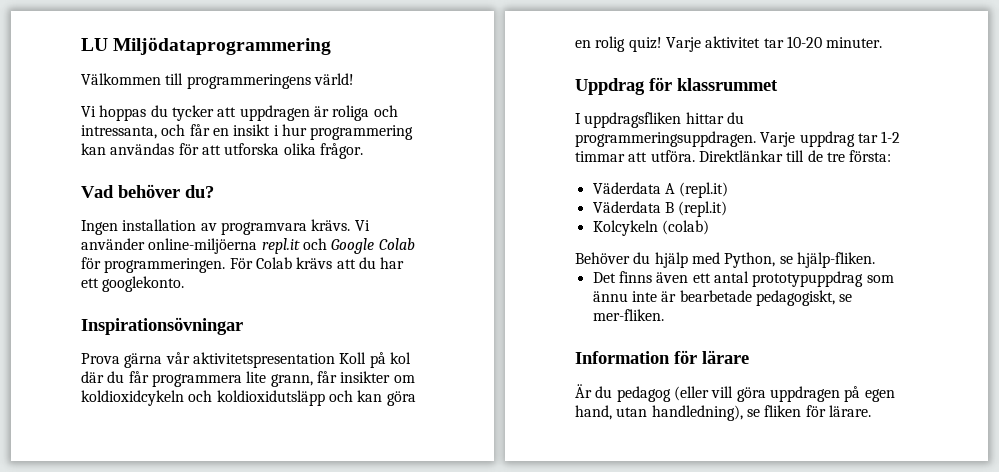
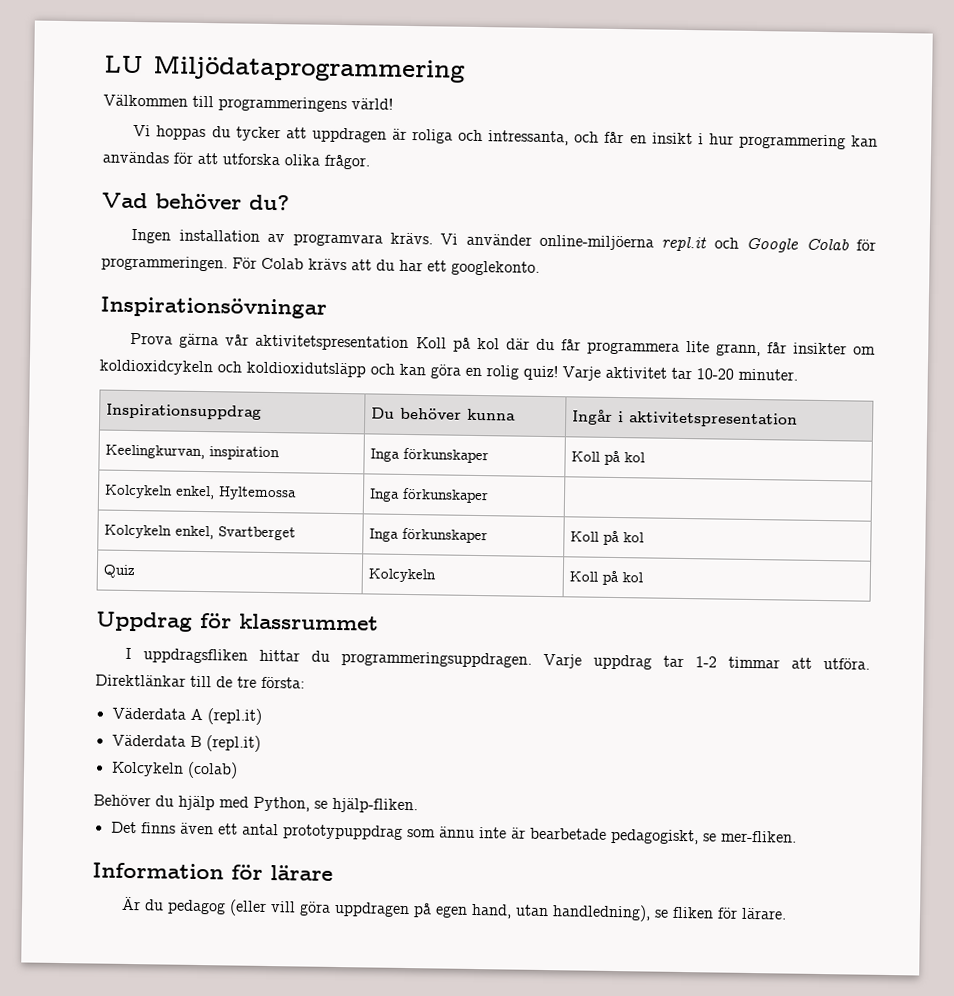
(883, 42) none -> [105,403,262,420] [370,407,516,421] [571,409,798,428] [104,444,280,461] [369,447,489,464] [570,450,645,466] [103,484,297,501] [368,487,489,504] [103,524,296,541] [368,527,488,544] [569,530,644,546] [102,564,135,579] [367,568,436,583] [568,570,643,586] // Inspirationsuppdrag | Du behöver kunna | Ingår i aktivitetspresentation // Keelingkurvan, inspiration | Inga förkunskaper | Koll på kol // Kolcykeln enkel, Hyltemossa | Inga förkunskaper | // Kolcykeln enkel, Svartberget | Inga förkunskaper | Koll på kol // Quiz | Kolcykeln | Koll på kol

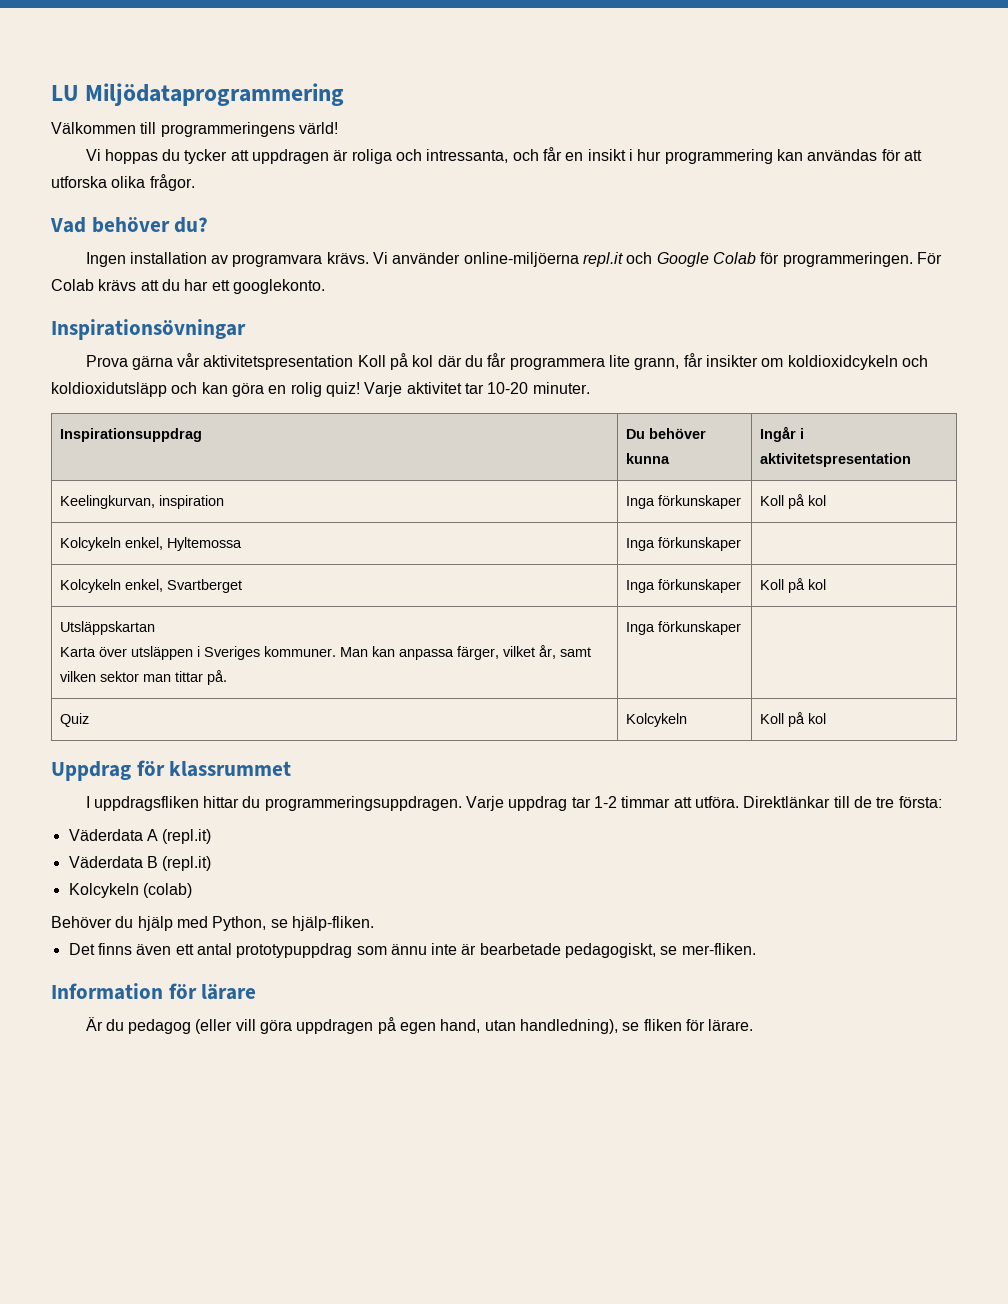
(644, 537) none -> [59,621,155,635] [59,645,591,660] [59,670,227,685] [625,621,741,635] // Utsläppskartan // Karta över utsläppen i Sveriges kommuner. Man kan anpassa färger, vilket år, samt vilken sektor man tittar på. | Inga förkunskaper |

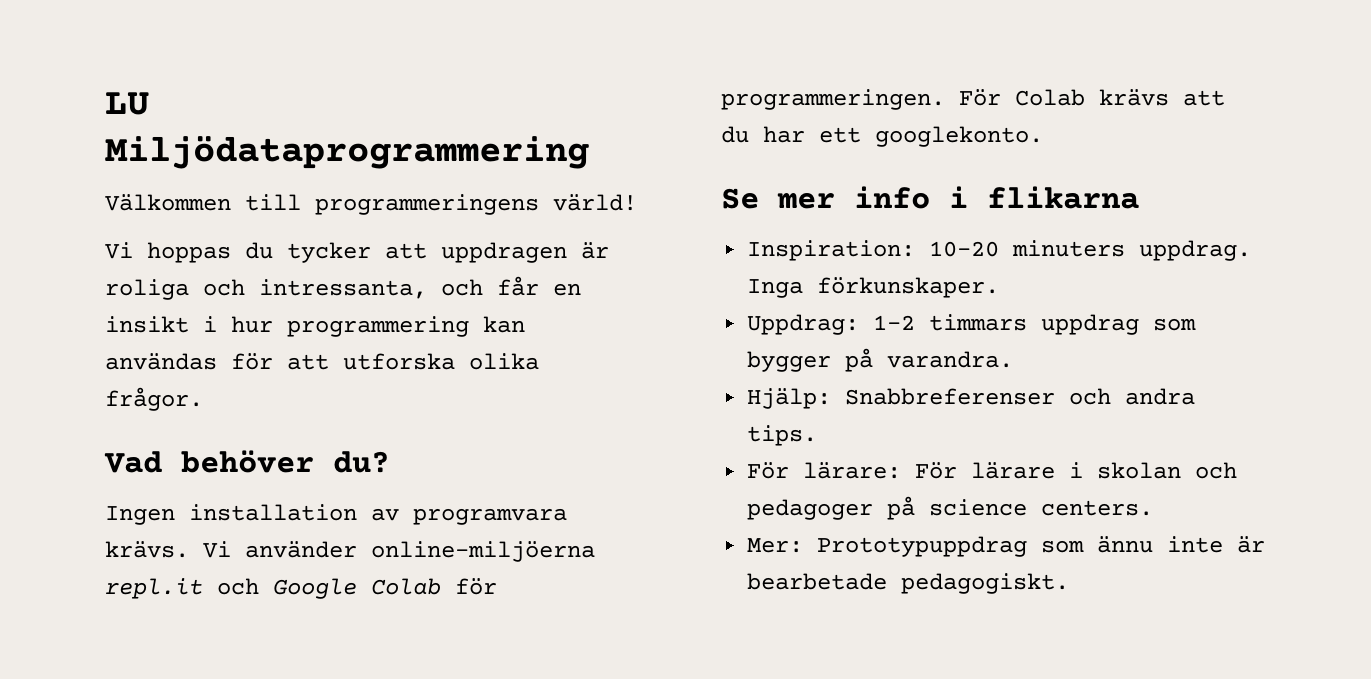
[51,319,246,340] [85,353,928,370] [51,382,590,397] [59,428,202,442] [625,428,706,439] [625,453,670,464] [759,426,804,442] [759,453,911,467] [59,495,224,509] [625,495,741,509] [759,494,826,509] [59,537,242,551] [625,537,741,551] [59,579,242,593] [625,579,741,593] [759,578,826,593] [59,621,155,635] [59,645,591,660] [59,670,227,685] [625,621,741,635] [59,713,89,727] [625,713,687,727] [759,712,826,727] [51,760,292,781] [85,796,942,811] [68,829,212,844] [68,856,212,871] [68,883,192,898] [51,916,374,931] [68,943,353,958] Inspirationsövningar // Prova gärna vår aktivitetspresentation Koll på kol där du får programmera lite grann, får insikter om koldioxidcykeln och koldioxidutsläpp och kan göra en rolig quiz! Varje aktivitet tar 10-20 minuter. // Inspirationsuppdrag | Du behöver kunna | Ingår i aktivitetspresentation // Keelingkurvan, inspiration | Inga förkunskaper | Koll på kol // Kolcykeln enkel, Hyltemossa | Inga förkunskaper | // Kolcykeln enkel, Svartberget | Inga förkunskaper | Koll på kol // Utsläppskartan // Karta över utsläppen i Sveriges kommuner. Man kan anpassa färger, vilket år, samt vilken sektor man tittar på. | Inga förkunskaper | // Quiz | Kolcykeln | Koll på kol // Uppdrag för klassrummet // I uppdragsfliken hittar du programmeringsuppdragen. Varje uppdrag tar 1-2 timmar att utföra. Direktlänkar till de tre första: // Väderdata A (repl.it) // Väderdata B (repl.it) // Kolcykeln (colab) // Behöver du hjälp med Python, se hjälp-fliken. // Det finns även ett antal prototypuppdrag -> [721,186,1139,209] [747,240,1252,261] [747,277,1000,298] [747,314,1197,335] [747,348,1014,372] [747,388,1196,409] [747,425,818,446] [747,462,1238,479] [747,496,1154,520] [747,536,1028,557] Se mer info i flikarna // Inspiration: 10-20 minuters uppdrag. Inga förkunskaper. // Uppdrag: 1-2 timmars uppdrag som bygger på varandra. // Hjälp: Snabbreferenser och andra tips. // För lärare: För lärare i skolan och pedagoger på science centers. // Mer: Prototypuppdrag
[565,943,756,958] [51,983,257,1000] [85,1017,754,1034] pedagogiskt, se mer-fliken. // Information för lärare // Är du pedagog (eller vill göra uppdragen på egen hand, utan handledning), se fliken för lärare. -> [901,573,1070,594] pedagogiskt.

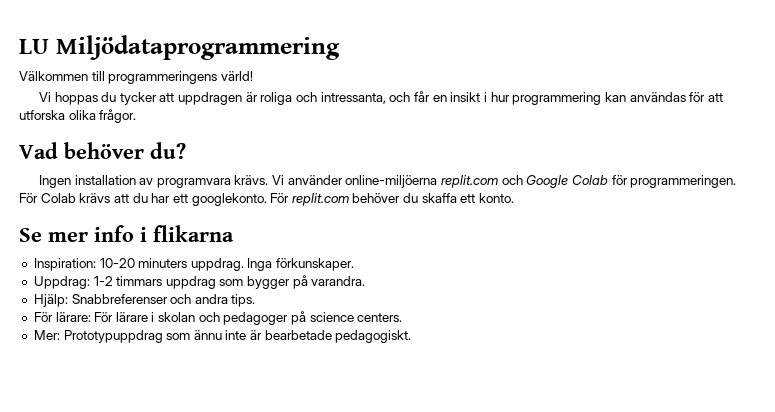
[105,578,203,599] repl.it -> [441,175,499,188] replit.com
(1043, 136) none -> [270,193,515,206] För replit.com behöver du skaffa ett konto.

